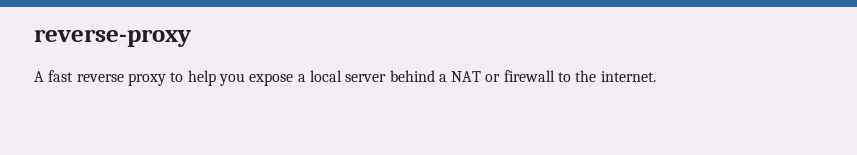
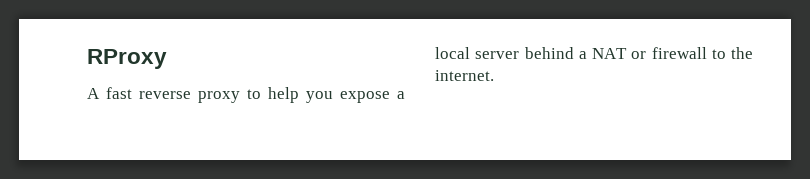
[34,29,192,47] reverse-proxy -> [87,49,167,69] RProxy

